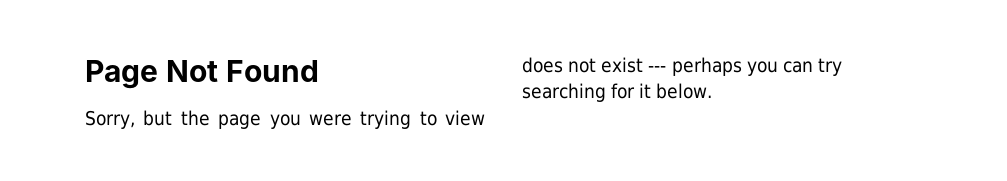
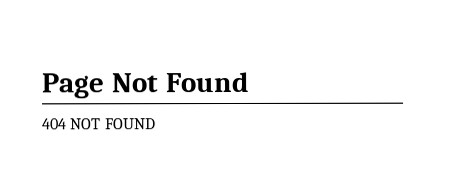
[85,110,485,129] [522,57,842,76] [522,83,713,102] Sorry, but the page you were trying to view does not exist --- perhaps you can try searching for it below. -> [42,118,156,130] 404 NOT FOUND

